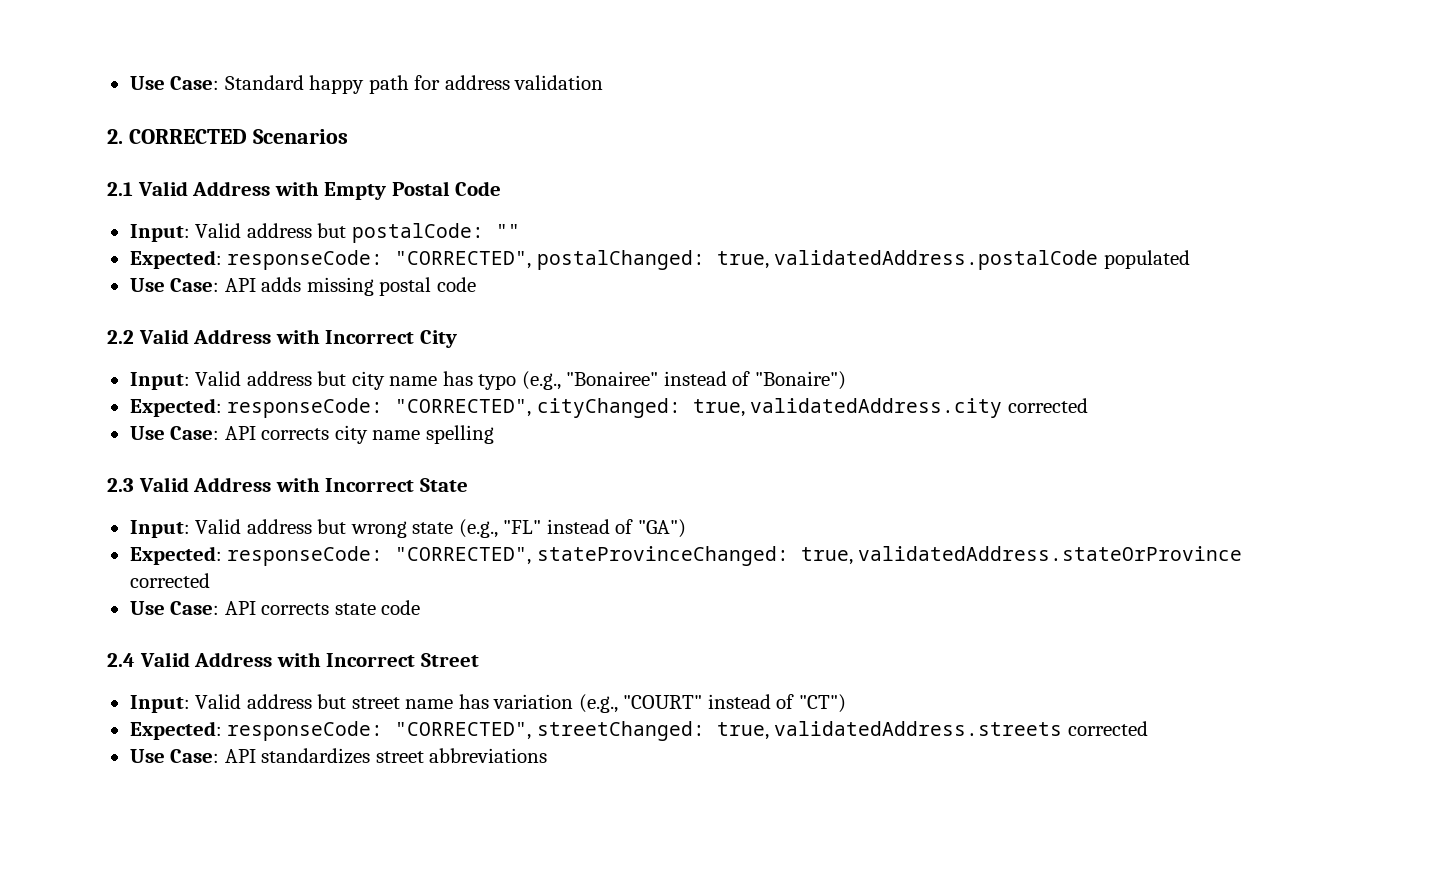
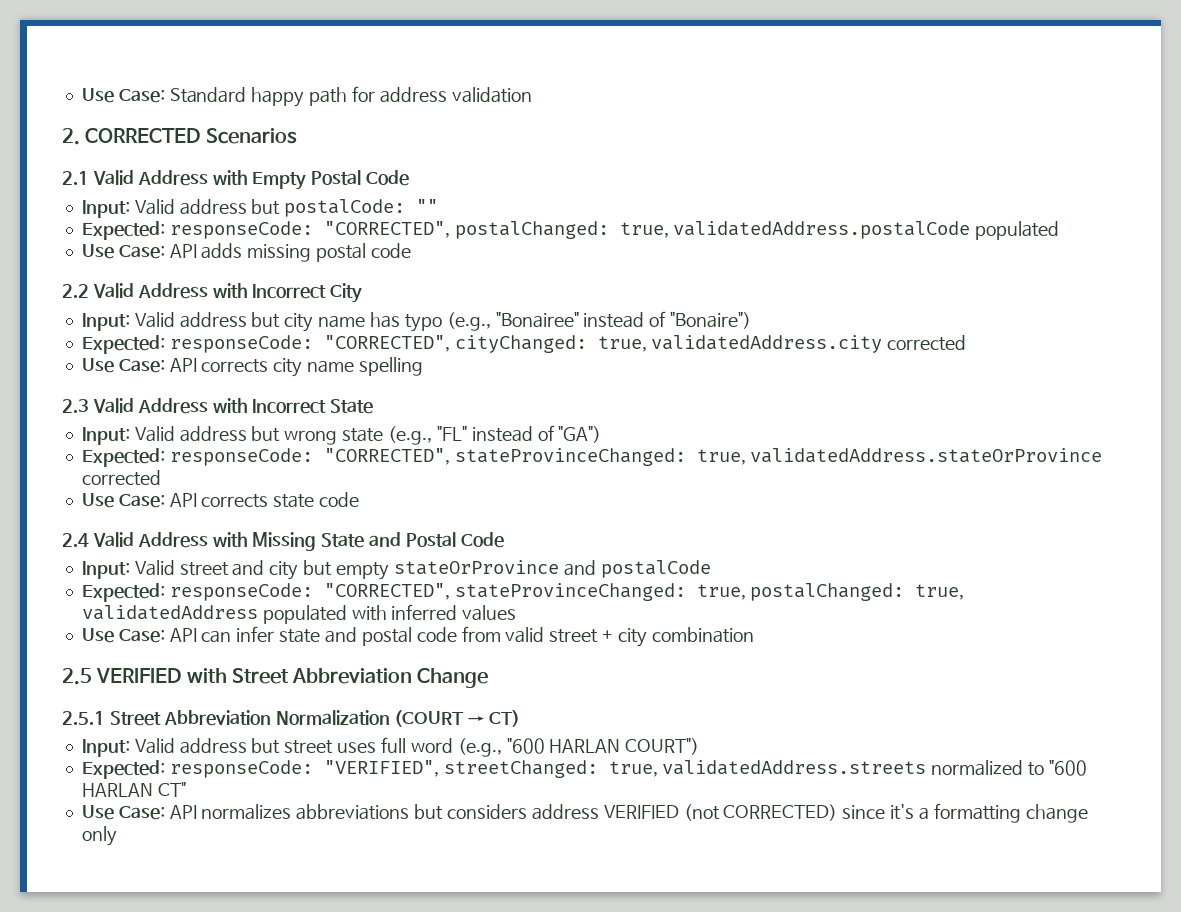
[326,653,479,667] Incorrect Street -> [252,532,504,551] [81,560,711,580] [81,583,965,602] [81,604,517,624] [81,626,754,647] [62,668,489,688] [62,710,521,727] Missing State and Postal Code // Input: Valid street and city but empty stateOrProvince and postalCode // Expected: responseCode: "CORRECTED", stateProvinceChanged: true, postalChanged: true, validatedAddress populated with inferred values // Use Case: API can infer state and postal code from valid street + city combination // 2.5 VERIFIED with Street Abbreviation Change // 2.5.1 Street Abbreviation Normalization (COURT → CT)
[405,694,846,713] [129,721,532,741] name has variation (e.g., "COURT" instead of "CT") // Expected: responseCode: "CORRECTED", -> [337,737,700,757] [81,760,439,779] uses full word (e.g., "600 HARLAN COURT") // Expected: responseCode: "VERIFIED",
[1067,721,1148,736] [129,748,548,764] corrected // Use Case: API standardizes street abbreviations -> [931,760,1087,776] [81,782,186,797] [81,803,1088,823] [81,826,117,846] normalized to "600 HARLAN CT" // Use Case: API normalizes abbreviations but considers address VERIFIED (not CORRECTED) since it's a formatting change only

